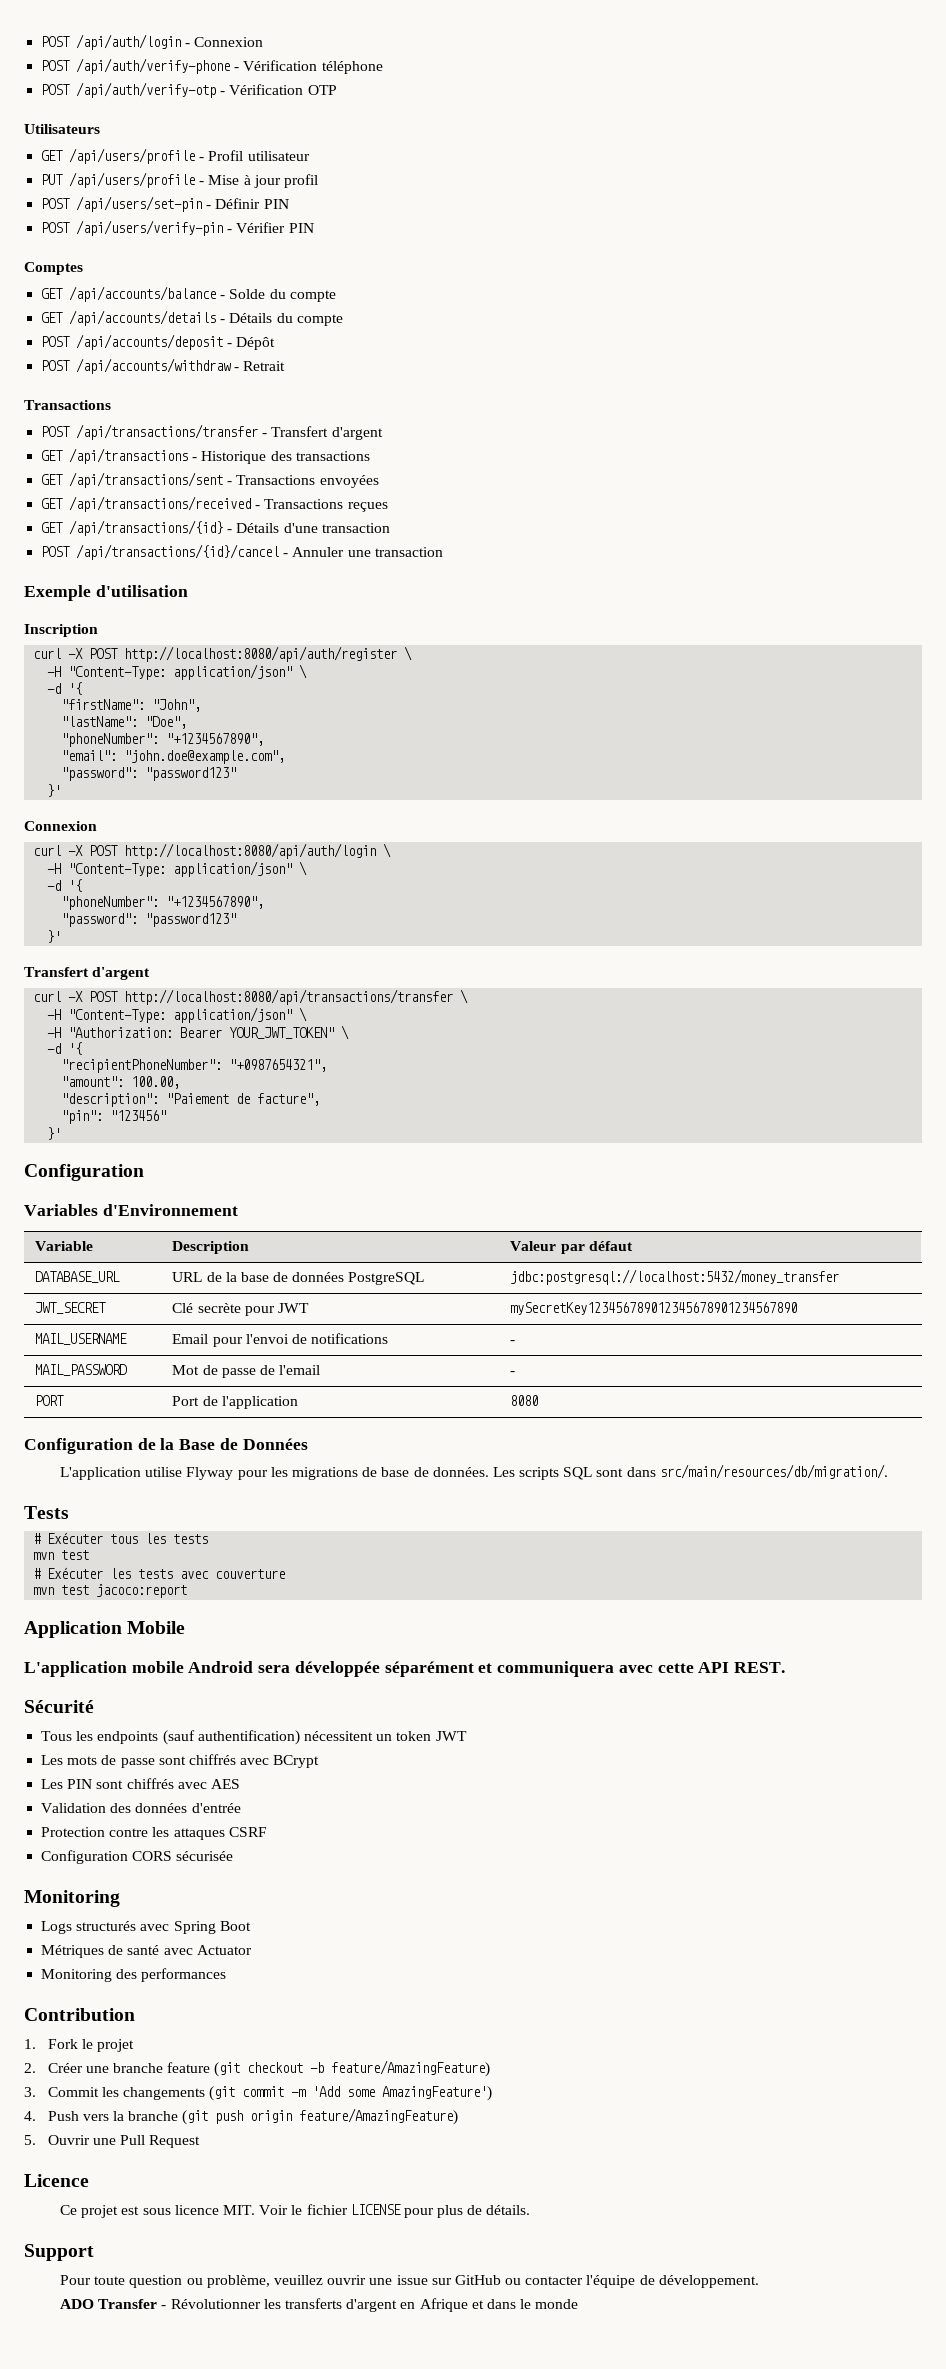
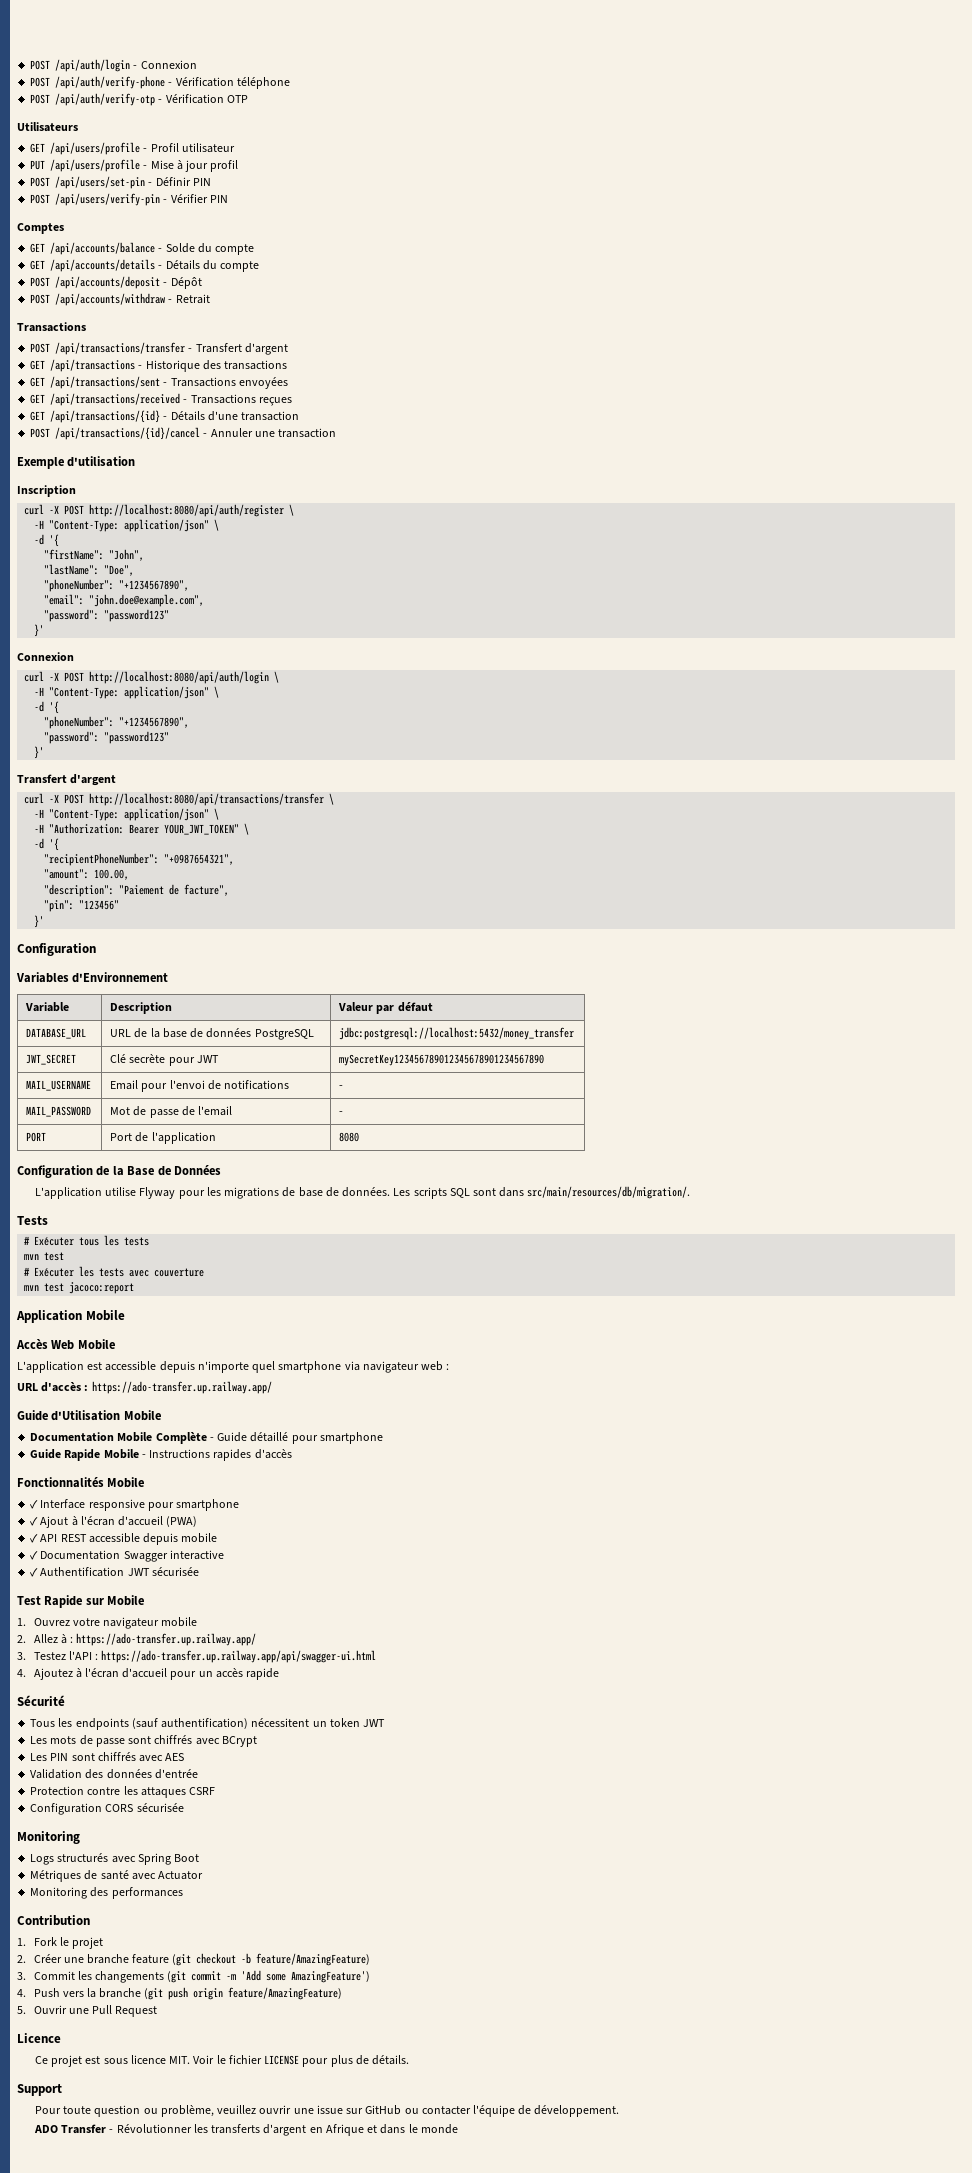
[24,1661,785,1677] L'application mobile Android sera développée séparément et communiquera avec cette API REST. -> [16,1339,115,1350] [17,1361,450,1373] [17,1381,272,1394] [17,1410,161,1421] [30,1432,383,1444] [30,1449,292,1461] [17,1477,145,1488] [30,1499,240,1511] [30,1516,198,1528] [30,1533,218,1545] [30,1550,224,1562] [30,1567,199,1577] [17,1595,145,1608] [17,1617,198,1629] [17,1633,257,1646] [17,1650,377,1663] [17,1668,280,1680] Accès Web Mobile // L'application est accessible depuis n'importe quel smartphone via navigateur web : // URL d'accès : https://ado-transfer.up.railway.app/ // Guide d'Utilisation Mobile // Documentation Mobile Complète - Guide détaillé pour smartphone // Guide Rapide Mobile - Instructions rapides d'accès // Fonctionnalités Mobile // ✓ Interface responsive pour smartphone // ✓ Ajout à l'écran d'accueil (PWA) // ✓ API REST accessible depuis mobile // ✓ Documentation Swagger interactive // ✓ Authentification JWT sécurisée // Test Rapide sur Mobile // 1. Ouvrez votre navigateur mobile // 2. Allez à : https://ado-transfer.up.railway.app/ // 3. Testez l'API : https://ado-transfer.up.railway.app/api/swagger-ui.html // 4. Ajoutez à l'écran d'accueil pour un accès rapide

